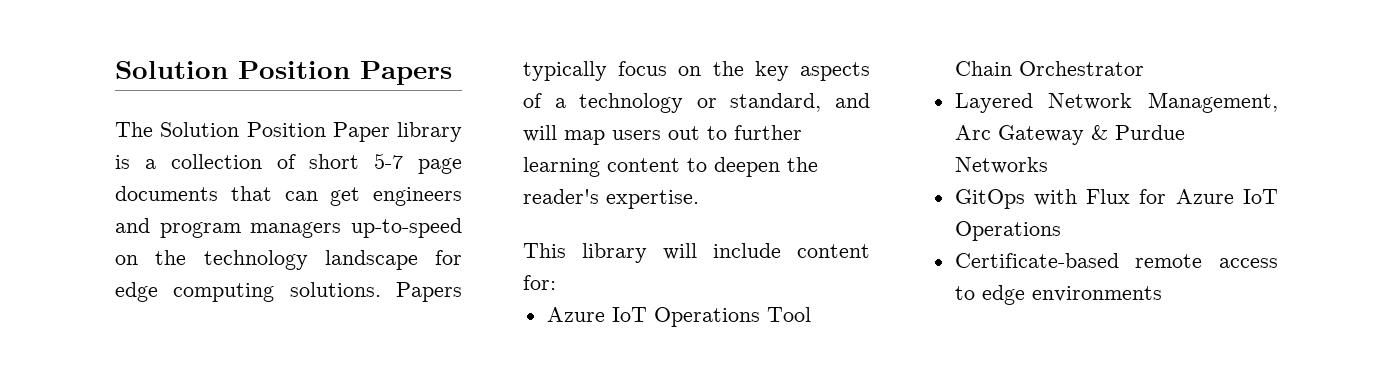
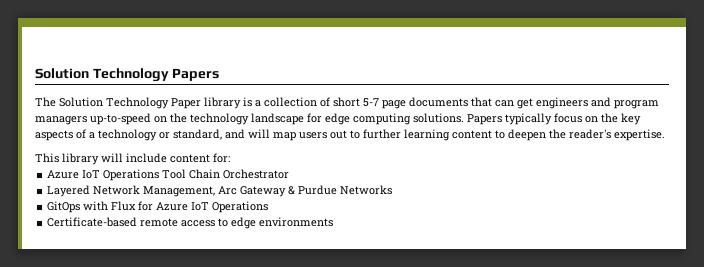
[115,61,350,79] Solution Position -> [35,68,169,82] Solution Technology
[246,122,326,137] Position -> [106,97,169,109] Technology

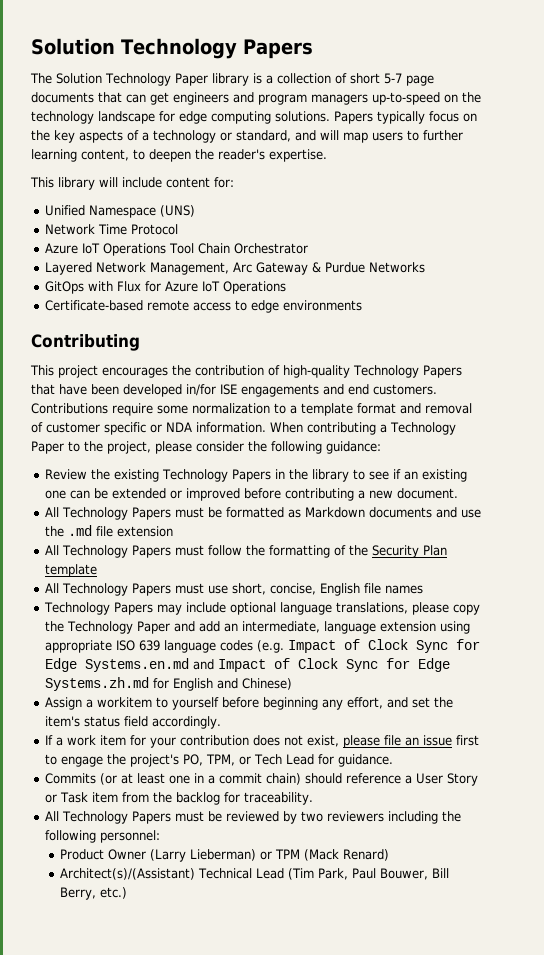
[330,130,347,139] out -> (403, 136) none
[452,130,492,139] content -> [81,149,129,161] content,
(230, 158) none -> [44,205,195,218] [44,224,178,235] // Unified Namespace (UNS) // Network Time Protocol
(334, 222) none -> [31,334,140,351] [30,365,462,378] [31,384,437,397] [31,403,472,416] [31,422,456,435] [31,441,381,454] [44,469,467,482] [44,488,458,501] [44,507,481,520] [44,525,173,537] [44,545,447,558] [44,564,97,577] [44,583,423,596] [43,602,480,615] [44,621,470,634] [44,639,480,653] [44,658,450,672] [44,677,292,691] [44,697,453,710] [44,716,221,729] [44,735,479,748] [44,754,393,767] [44,773,478,786] [44,792,313,805] [44,811,461,824] [44,830,160,843] [60,849,390,862] [60,868,450,880] [60,887,128,900] // Contributing // This project encourages the contribution of high-quality Technology Papers that have been developed in/for ISE engagements and end customers. Contributions require some normalization to a template format and removal of customer specific or NDA information. When contributing a Technology Paper to the project, please consider the following guidance: // Review the existing Technology Papers in the library to see if an existing one can be extended or improved before contributing a new document. // All Technology Papers must be formatted as Markdown documents and use the .md file extension // All Technology Papers must follow the formatting of the Security Plan template // All Technology Papers must use short, concise, English file names // Technology Papers may include optional language translations, please copy the Technology Paper and add an intermediate, language extension using appropriate ISO 639 language codes (e.g. Impact of Clock Sync for Edge Systems.en.md and Impact of Clock Sync for Edge Systems.zh.md for English and Chinese) // Assign a workitem to yourself before beginning any effort, and set the item's status field accordingly. // If a work item for your contribution does not exist, please file an issue first to engage the project's PO, TPM, or Tech Lead for guidance. // Commits (or at least one in a commit chain) should reference a User Story or Task item from the backlog for traceability. // All Technology Papers must be reviewed by two reviewers including the following personnel: // Product Owner (Larry Lieberman) or TPM (Mack Renard) // Architect(s)/(Assistant) Technical Lead (Tim Park, Paul Bouwer, Bill Berry, etc.)

